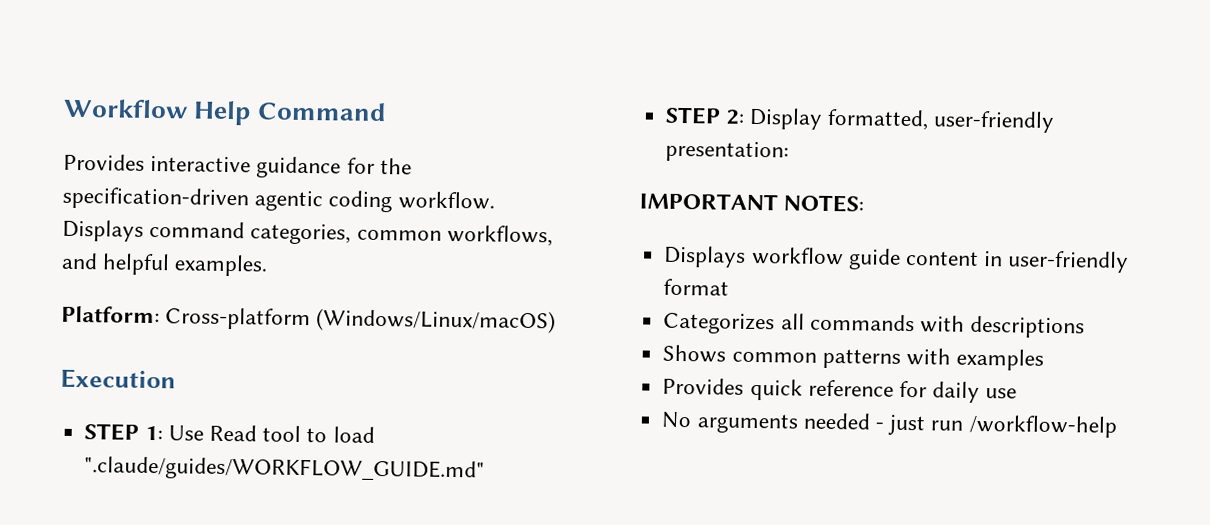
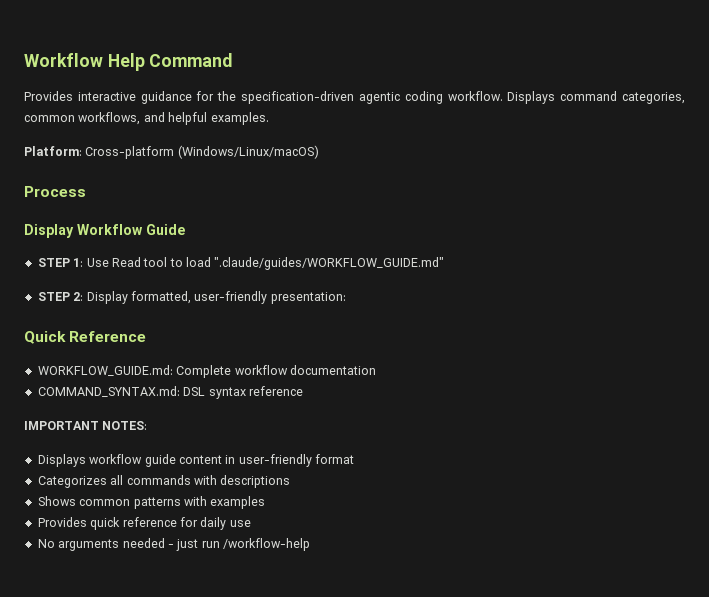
[60,368,176,390] Execution -> [24,186,86,197] [24,224,185,238] Process // Display Workflow Guide
(790, 151) none -> [24,331,147,344] [37,365,376,378] [37,386,303,399] // Quick Reference // WORKFLOW_GUIDE.md: Complete workflow documentation // COMMAND_SYNTAX.md: DSL syntax reference

